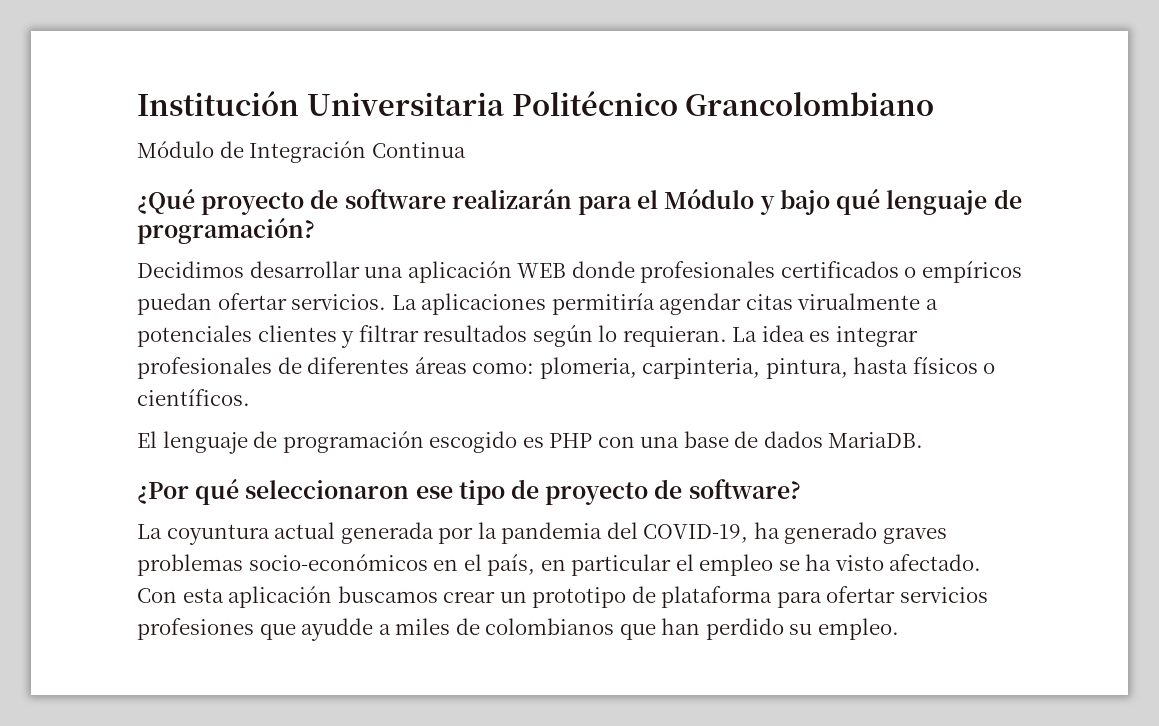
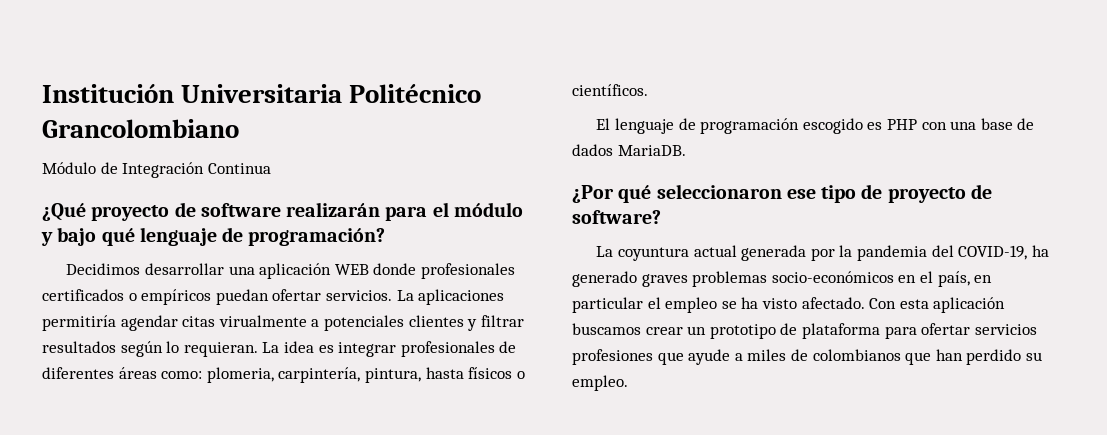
[664,189,755,209] Módulo -> [453,202,523,217] módulo
[642,358,761,379] carpinteria, -> [278,367,361,383] carpintería,
[301,618,374,641] ayudde -> [688,349,731,365] ayude

